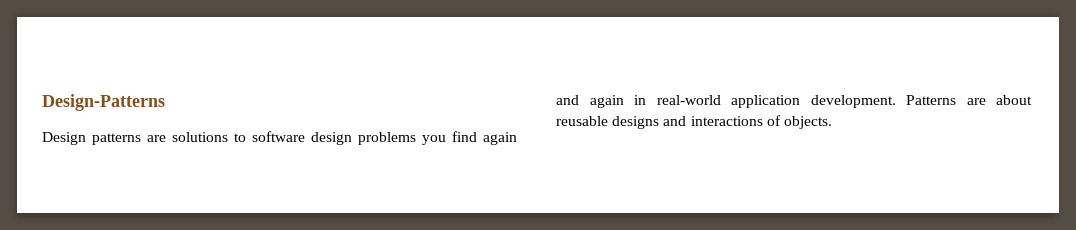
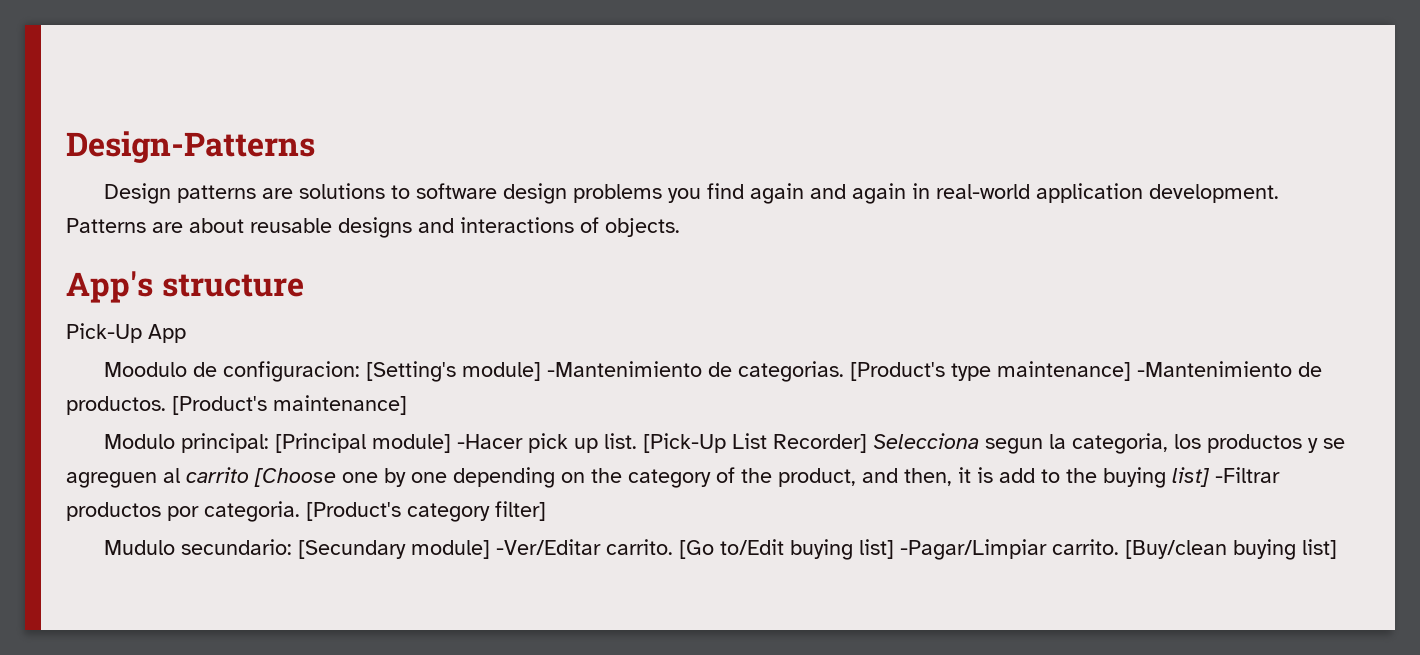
(832, 122) none -> [66,271,304,303] [66,323,186,343] [103,361,1322,382] [66,395,407,415] [103,433,1345,454] [66,467,1280,488] [66,501,546,522] [103,539,1337,560] // App's structure // Pick-Up App // Moodulo de configuracion: [Setting's module] -Mantenimiento de categorias. [Product's type maintenance] -Mantenimiento de productos. [Product's maintenance] // Modulo principal: [Principal module] -Hacer pick up list. [Pick-Up List Recorder] Selecciona segun la categoria, los productos y se agreguen al carrito [Choose one by one depending on the category of the product, and then, it is add to the buying list] -Filtrar productos por categoria. [Product's category filter] // Mudulo secundario: [Secundary module] -Ver/Editar carrito. [Go to/Edit buying list] -Pagar/Limpiar carrito. [Buy/clean buying list]

